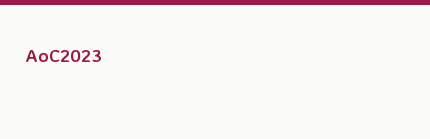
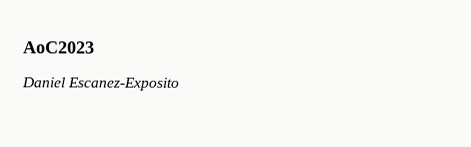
(102, 56) none -> [21,77,180,91] // Daniel Escanez-Exposito

